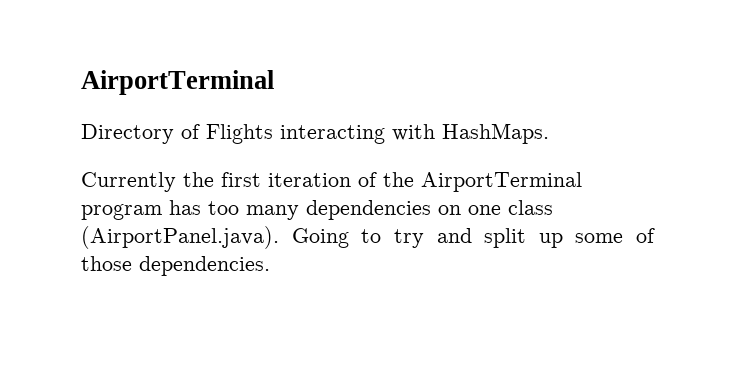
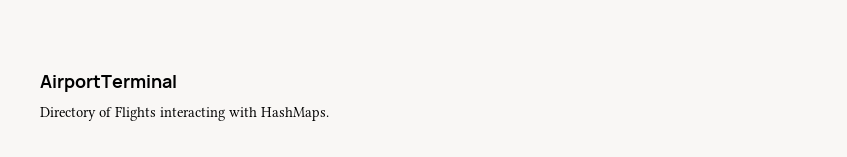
[81,172,582,192] [81,200,553,220] [81,226,655,249] [81,256,270,276] // Currently the first iteration of the AirportTerminal program has too many dependencies on one class (AirportPanel.java). Going to try and split up some of those dependencies. -> (329, 114) none

